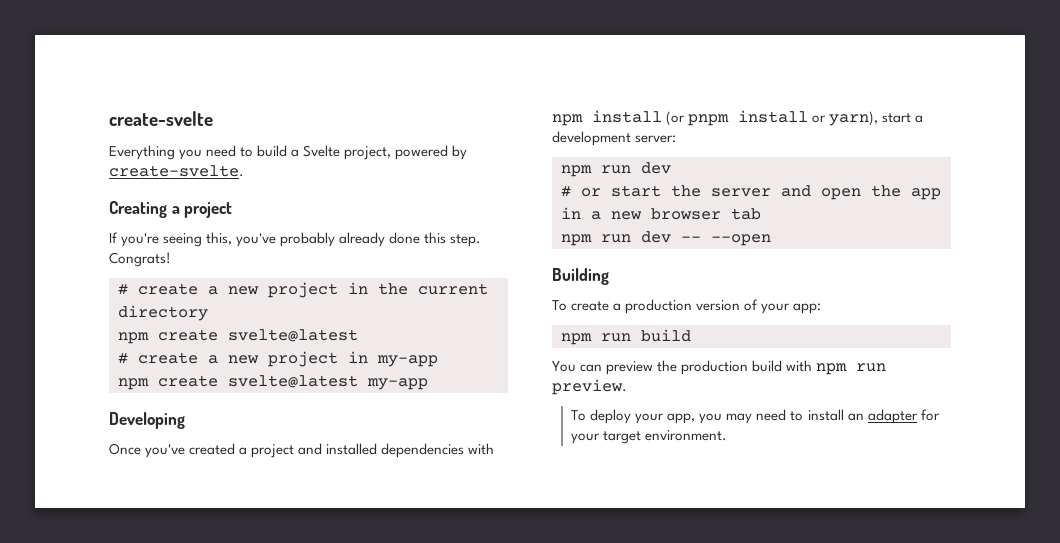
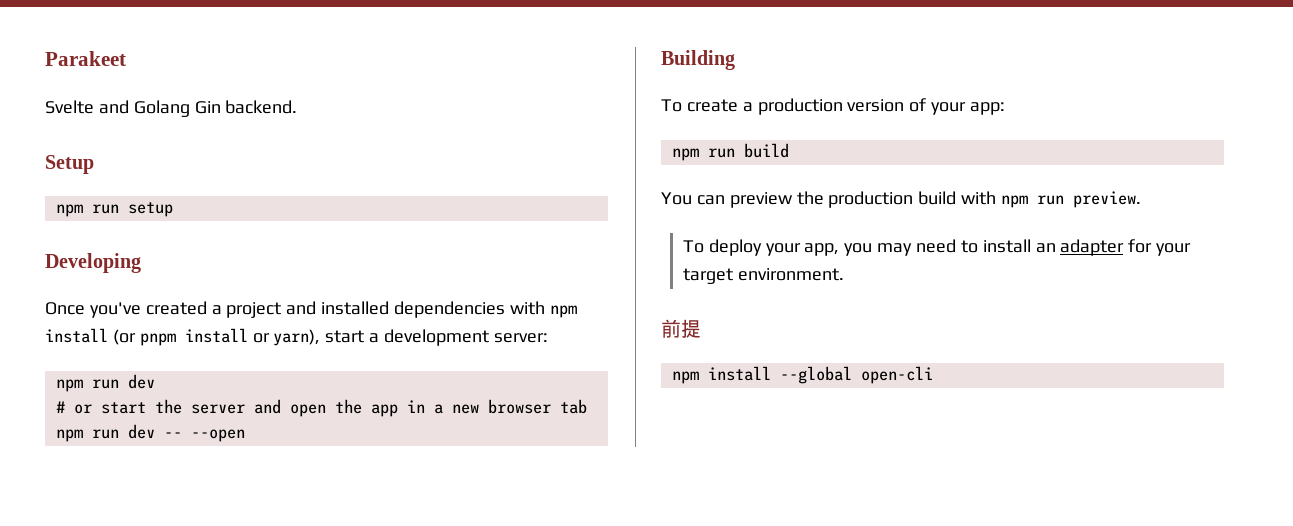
[109,111,213,126] [109,145,468,160] [109,165,244,177] [109,201,233,218] [109,232,482,247] [109,252,171,267] [118,282,488,298] [118,305,208,321] [118,329,358,344] [118,351,438,367] [118,375,428,390] create-svelte // Everything you need to build a Svelte project, powered by create-svelte. // Creating a project // If you're seeing this, you've probably already done this step. Congrats! // # create a new project in the current directory // npm create svelte@latest // # create a new project in my-app // npm create svelte@latest my-app -> [45,51,126,66] [45,100,298,117] [45,155,94,174] [55,202,173,217] Parakeet // Svelte and Golang Gin backend. // Setup // npm run setup
(728, 435) none -> [661,319,701,338] [671,366,933,384] // 前提 // npm install --global open-cli

